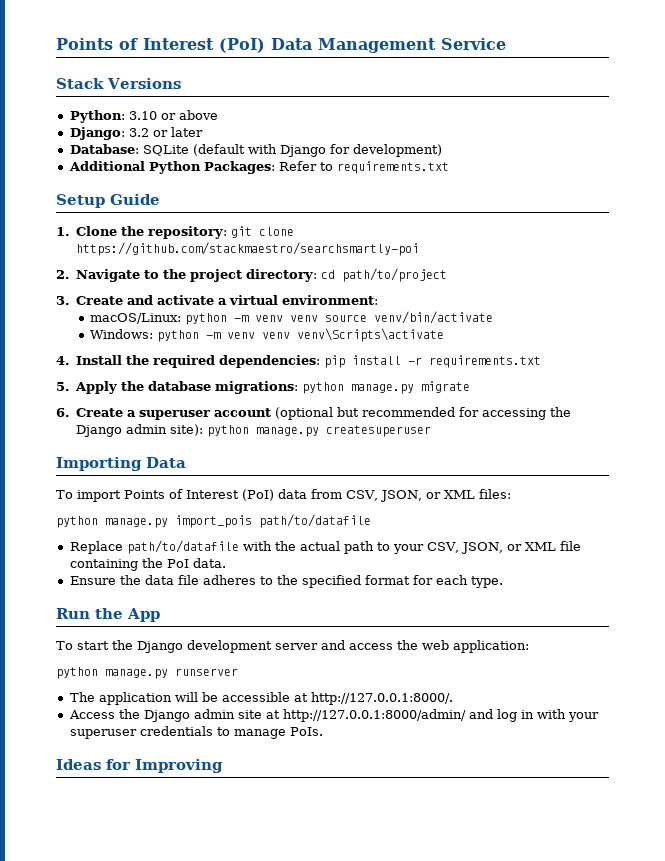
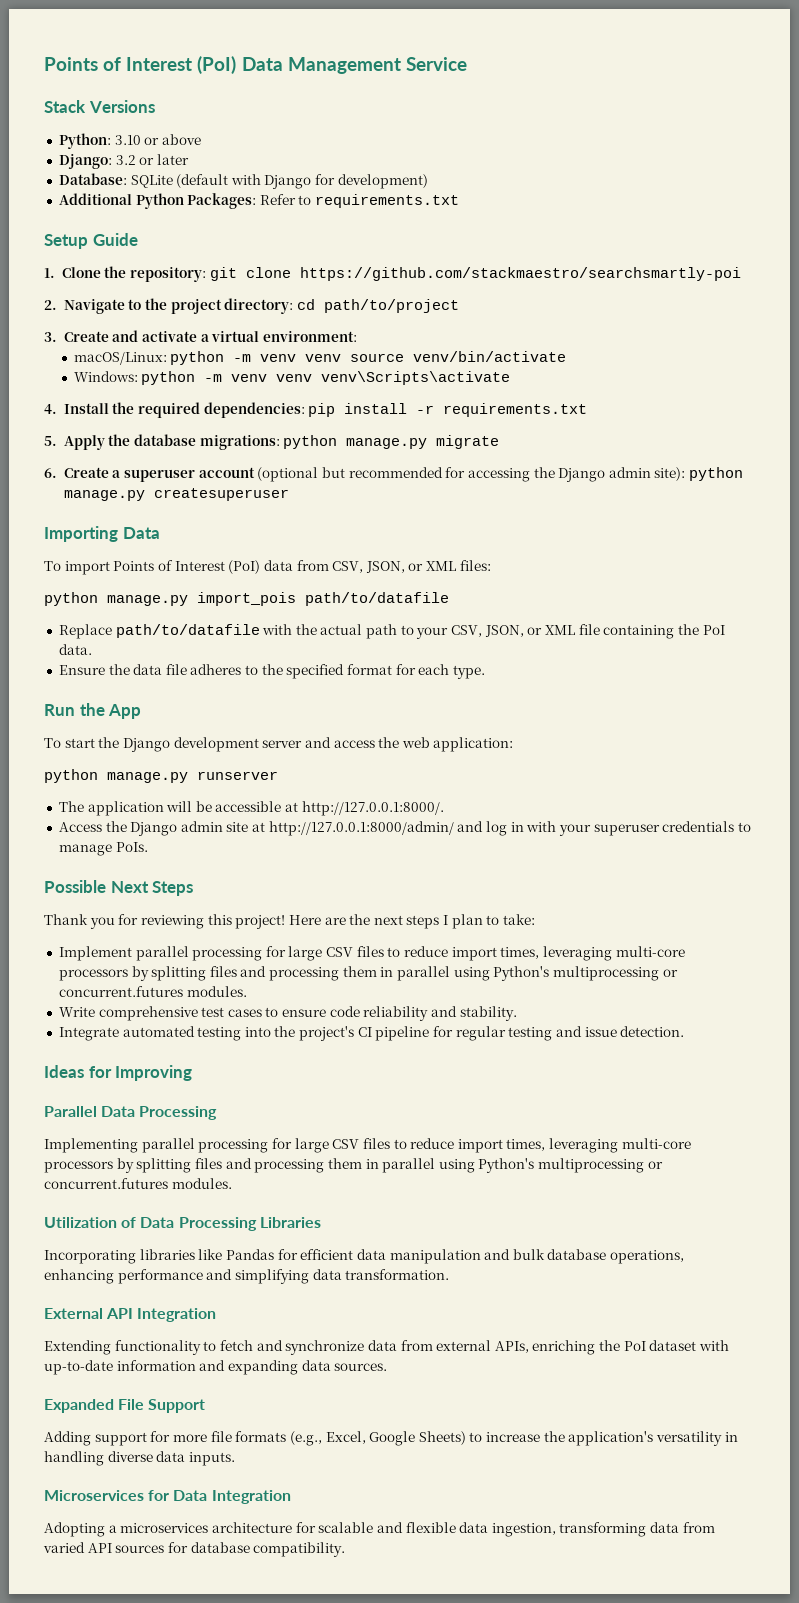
[56,759,223,773] Ideas for Improving -> [44,880,194,896] [44,914,536,929] [58,946,685,961] [58,966,678,981] [58,986,247,997] [58,1006,517,1021] [58,1026,685,1041] [44,1065,193,1081] [44,1106,218,1120] [44,1138,691,1153] [44,1158,663,1173] [44,1178,232,1189] [44,1217,321,1231] [44,1249,685,1264] [44,1269,450,1284] [44,1308,217,1322] [44,1340,730,1355] [44,1360,388,1375] [44,1399,206,1413] [44,1431,738,1446] [44,1451,235,1466] [44,1490,291,1504] [44,1522,715,1537] [43,1542,346,1557] Possible Next Steps // Thank you for reviewing this project! Here are the next steps I plan to take: // Implement parallel processing for large CSV files to reduce import times, leveraging multi-core processors by splitting files and processing them in parallel using Python's multiprocessing or concurrent.futures modules. // Write comprehensive test cases to ensure code reliability and stability. // Integrate automated testing into the project's CI pipeline for regular testing and issue detection. // Ideas for Improving // Parallel Data Processing // Implementing parallel processing for large CSV files to reduce import times, leveraging multi-core processors by splitting files and processing them in parallel using Python's multiprocessing or concurrent.futures modules. // Utilization of Data Processing Libraries // Incorporating libraries like Pandas for efficient data manipulation and bulk database operations, enhancing performance and simplifying data transformation. // External API Integration // Extending functionality to fetch and synchronize data from external APIs, enriching the PoI dataset with up-to-date information and expanding data sources. // Expanded File Support // Adding support for more file formats (e.g., Excel, Google Sheets) to increase the application's versatility in handling diverse data inputs. // Microservices for Data Integration // Adopting a microservices architecture for scalable and flexible data ingestion, transforming data from varied API sources for database compatibility.

